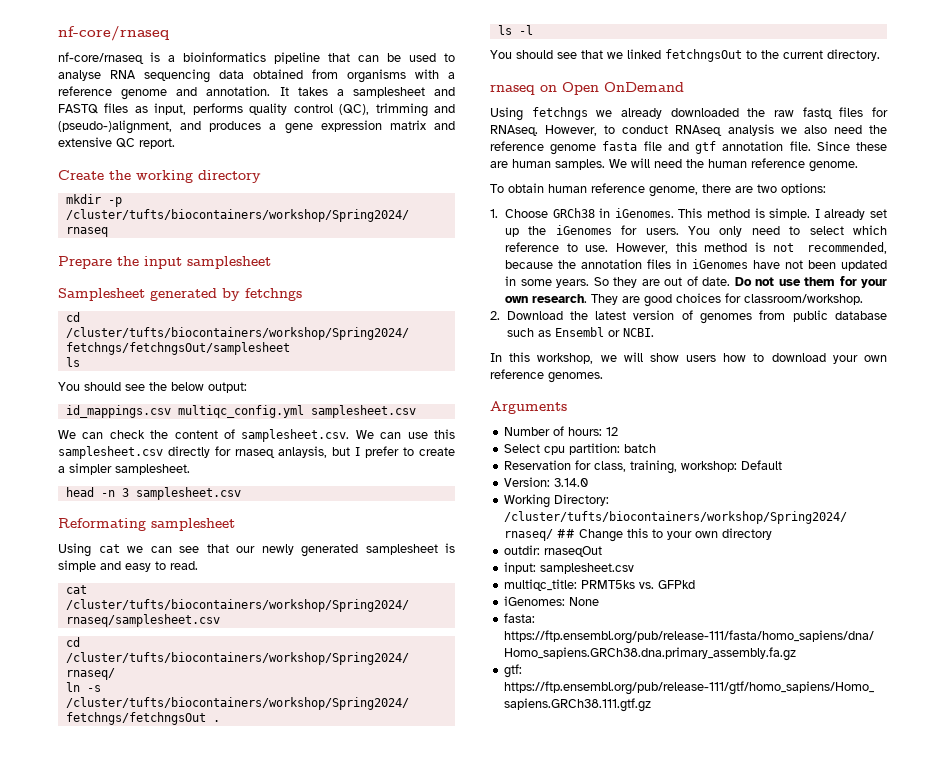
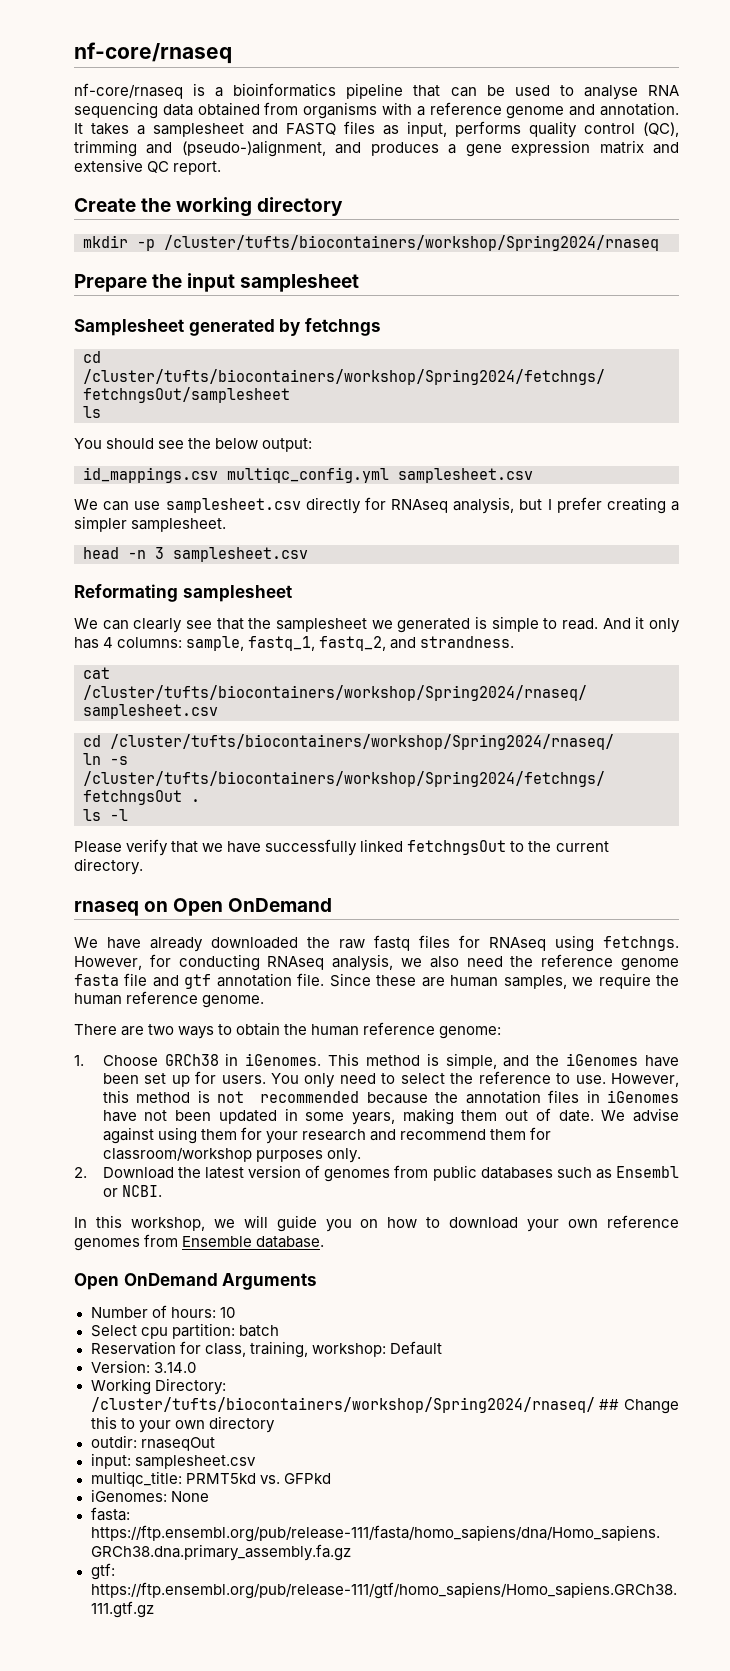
[109,429,455,442] check the content of samplesheet.csv. We can use this -> [134,501,161,510] use
[235,446,327,458] rnaseq anlaysis, -> [391,497,515,514] RNAseq analysis,
[403,447,455,456] to create -> [606,497,666,514] creating
[58,543,455,557] [58,560,198,572] Using cat we can see that our newly generated samplesheet is simple and easy to read. -> [74,616,680,633] [74,636,515,651] We can clearly see that the samplesheet we generated is simple to read. And it only has 4 columns: sample, fastq_1, fastq_2, and strandness.
[490,50,623,59] You should see that we -> [74,839,358,856] Please verify that we have successfully
[490,107,613,121] Using fetchngs we -> [74,937,141,949] We have
[490,124,774,136] RNAseq. However, to conduct RNAseq analysis -> [489,935,679,952] [74,954,394,971] RNAseq using fetchngs. However, for conducting RNAseq analysis,
[555,158,682,170] samples. We will need -> [503,973,651,989] samples, we require
[490,183,826,197] To obtain human reference genome, there are two options: -> [74,1022,502,1039] There are two ways to obtain the human reference genome:
[769,208,887,220] [504,225,612,237] simple. I already set up the iGenomes -> [445,1053,679,1069] [102,1073,190,1087] simple, and the iGenomes have been set up
[853,225,887,235] which -> [450,1073,474,1084] the
[807,242,887,254] recommended, -> [260,1091,360,1103] recommended
[555,276,887,288] [504,293,863,307] years. So they are out of date. Do not use them for your own research. They are good choices for classroom/workshop. -> [351,1108,679,1125] [102,1127,552,1144] [102,1147,361,1163] years, making them out of date. We advise against using them for your research and recommend them for classroom/workshop purposes only.
[835,311,887,320] database -> [480,1167,553,1179] databases
[649,353,717,362] show users -> [276,1215,379,1232] guide you on
[548,372,603,383] genomes. // -> [74,1234,325,1251] [74,1273,218,1290] genomes from Ensemble database. // Open OnDemand
[606,427,619,436] 12 -> [219,1307,235,1318] 10
[581,580,636,589] PRMT5ks -> [185,1473,256,1484] PRMT5kd

